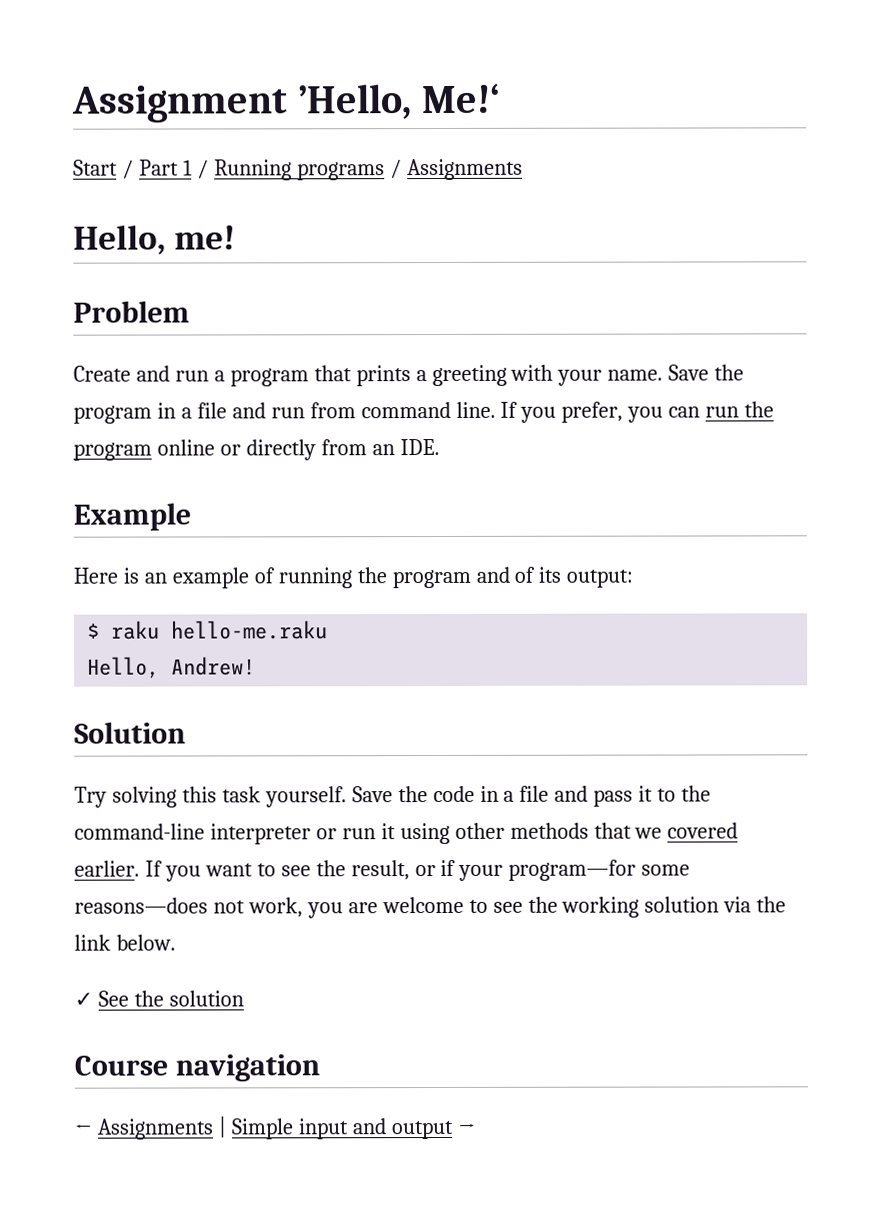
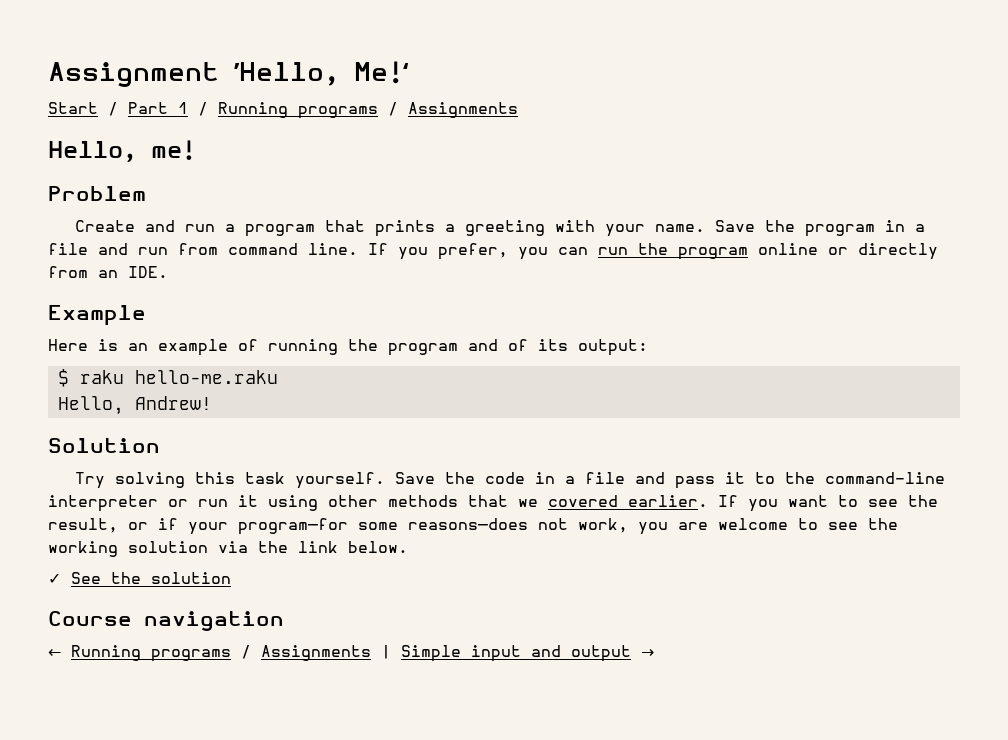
(93, 1129) none -> [71,645,251,662] Running programs /

